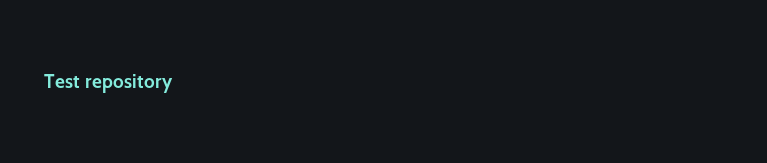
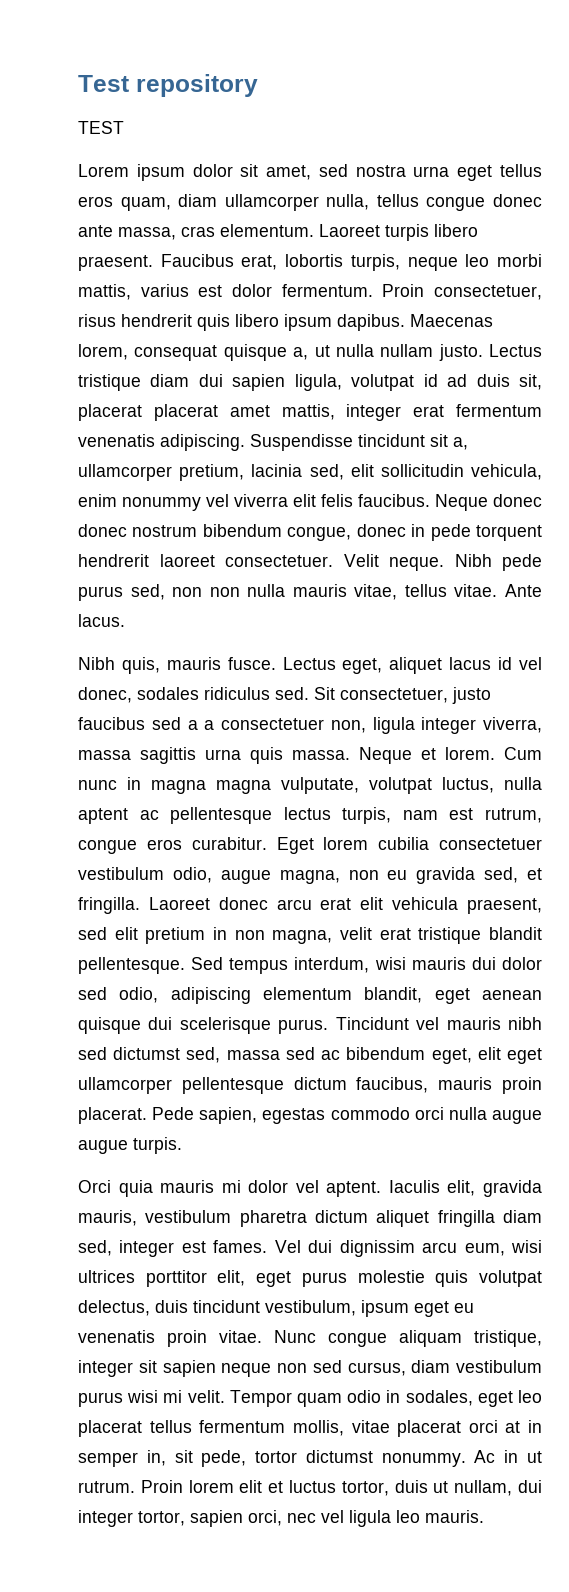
(174, 83) none -> [78,121,124,134] [78,164,542,181] [78,194,542,211] [78,224,478,241] [78,254,542,271] [78,284,542,300] [78,314,493,331] [78,344,542,361] [78,374,543,391] [78,404,542,421] [78,434,468,451] [78,464,542,481] [78,494,542,511] [78,524,542,541] [78,554,542,571] [78,584,542,601] [78,614,125,627] [78,657,543,674] [78,687,491,704] [78,717,542,734] [78,747,542,764] [78,777,542,794] [78,807,542,824] [78,837,542,854] [78,867,542,884] [78,897,542,914] [78,927,542,944] [78,957,543,974] [78,987,542,1004] [78,1017,542,1034] [78,1047,542,1064] [78,1077,542,1094] [78,1107,542,1124] [78,1137,182,1154] [78,1180,542,1197] [78,1210,542,1227] [78,1240,542,1257] [78,1270,542,1287] [78,1300,474,1317] [78,1330,542,1347] [78,1360,542,1377] [78,1390,542,1407] [78,1420,542,1437] [78,1450,542,1467] [78,1480,542,1496] [78,1510,484,1527] // TEST // Lorem ipsum dolor sit amet, sed nostra urna eget tellus eros quam, diam ullamcorper nulla, tellus congue donec ante massa, cras elementum. Laoreet turpis libero praesent. Faucibus erat, lobortis turpis, neque leo morbi mattis, varius est dolor fermentum. Proin consectetuer, risus hendrerit quis libero ipsum dapibus. Maecenas lorem, consequat quisque a, ut nulla nullam justo. Lectus tristique diam dui sapien ligula, volutpat id ad duis sit, placerat placerat amet mattis, integer erat fermentum venenatis adipiscing. Suspendisse tincidunt sit a, ullamcorper pretium, lacinia sed, elit sollicitudin vehicula, enim nonummy vel viverra elit felis faucibus. Neque donec donec nostrum bibendum congue, donec in pede torquent hendrerit laoreet consectetuer. Velit neque. Nibh pede purus sed, non non nulla mauris vitae, tellus vitae. Ante lacus. // Nibh quis, mauris fusce. Lectus eget, aliquet lacus id vel donec, sodales ridiculus sed. Sit consectetuer, justo faucibus sed a a consectetuer non, ligula integer viverra, massa sagittis urna quis massa. Neque et lorem. Cum nunc in magna magna vulputate, volutpat luctus, nulla aptent ac pellentesque lectus turpis, nam est rutrum, congue eros curabitur. Eget lorem cubilia consectetuer vestibulum odio, augue magna, non eu gravida sed, et fringilla. Laoreet donec arcu erat elit vehicula praesent, sed elit pretium in non magna, velit erat tristique blandit pellentesque. Sed tempus interdum, wisi mauris dui dolor sed odio, adipiscing elementum blandit, eget aenean quisque dui scelerisque purus. Tincidunt vel mauris nibh sed dictumst sed, massa sed ac bibendum eget, elit eget ullamcorper pellentesque dictum faucibus, mauris proin placerat. Pede sapien, egestas commodo orci nulla augue augue turpis. // Orci quia mauris mi dolor vel aptent. Iaculis elit, gravida mauris, vestibulum pharetra dictum aliquet fringilla diam sed, integer est fames. Vel dui dignissim arcu eum, wisi ultrices porttitor elit, eget purus molestie quis volutpat delectus, duis tincidunt vestibulum, ipsum eget eu venenatis proin vitae. Nunc congue aliquam tristique, integer sit sapien neque non sed cursus, diam vestibulum purus wisi mi velit. Tempor quam odio in sodales, eget leo placerat tellus fermentum mollis, vitae placerat orci at in semper in, sit pede, tortor dictumst nonummy. Ac in ut rutrum. Proin lorem elit et luctus tortor, duis ut nullam, dui integer tortor, sapien orci, nec vel ligula leo mauris.

